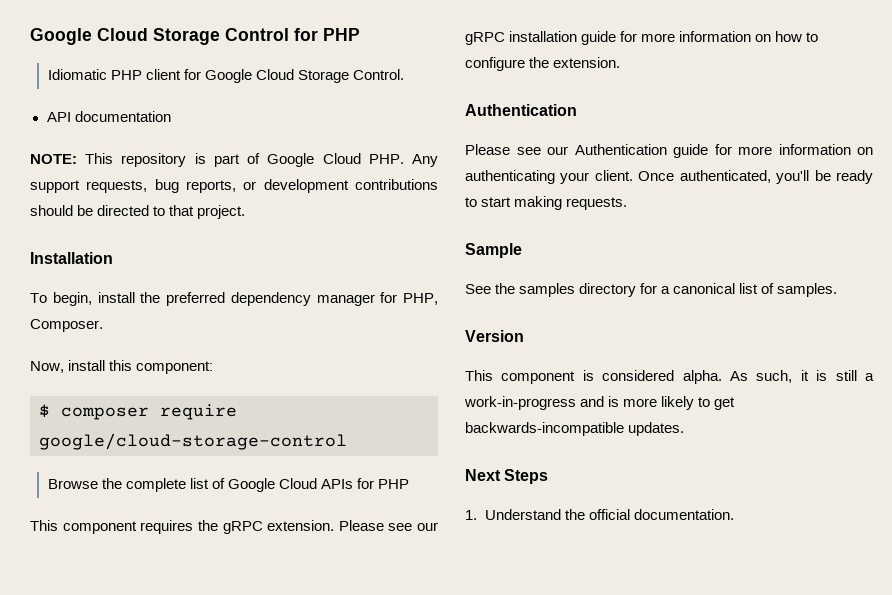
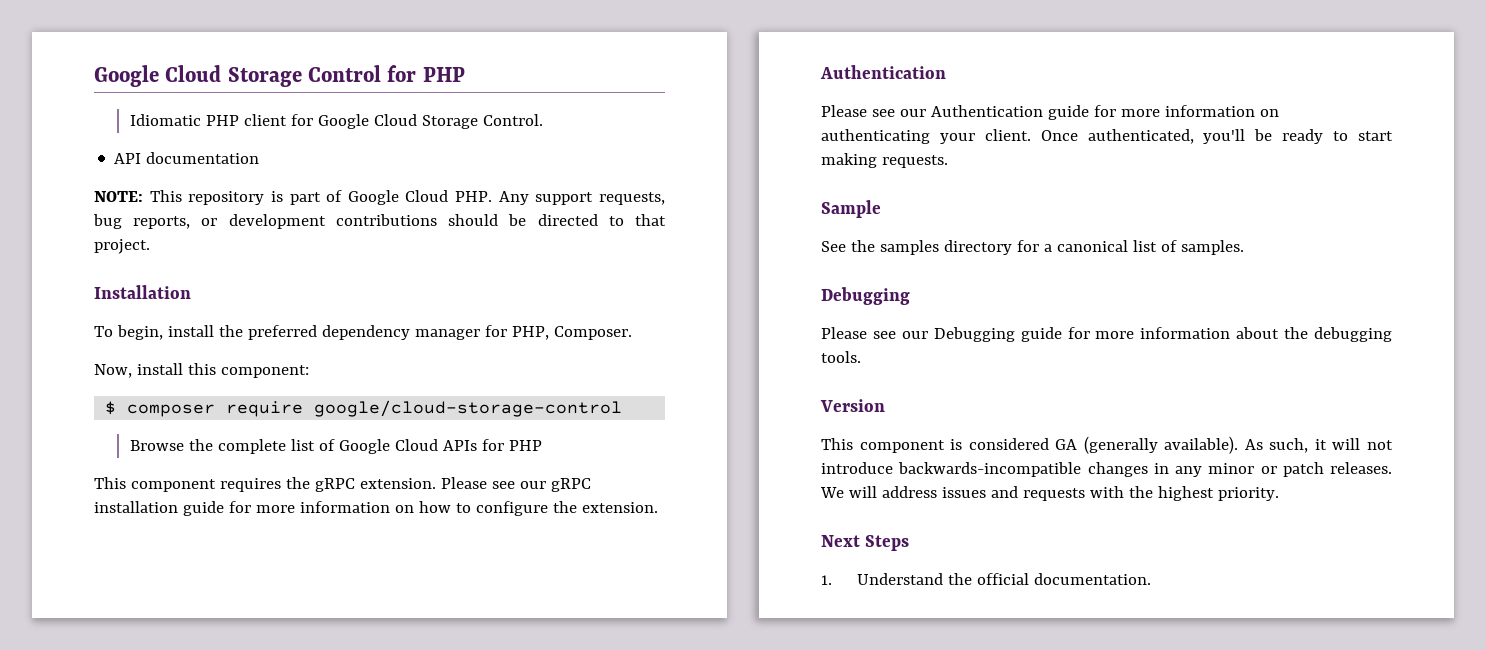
(838, 290) none -> [821,287,910,305] [821,327,1392,342] [821,351,861,363] // Debugging // Please see our Debugging guide for more information about the debugging tools.
[682,370,874,384] [464,396,736,410] [465,422,685,436] alpha. As such, it is still a work-in-progress and is more likely to get backwards-incompatible updates. -> [1055,436,1393,454] [821,462,1392,477] [820,486,1279,501] GA (generally available). As such, it will not introduce backwards-incompatible changes in any minor or patch releases. We will address issues and requests with the highest priority.

